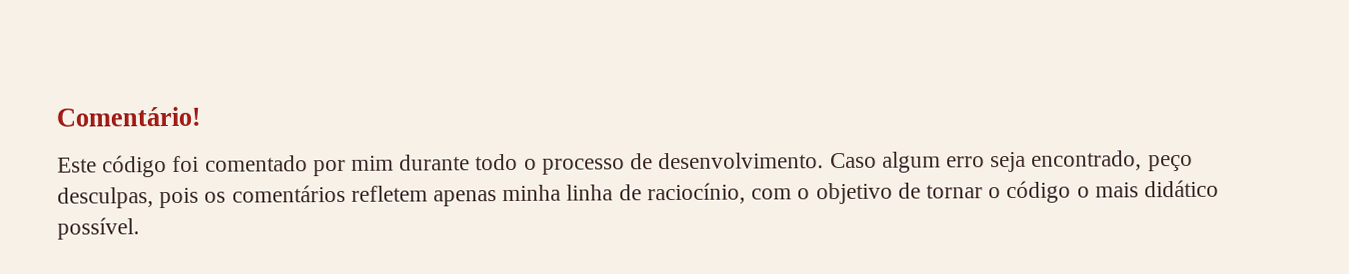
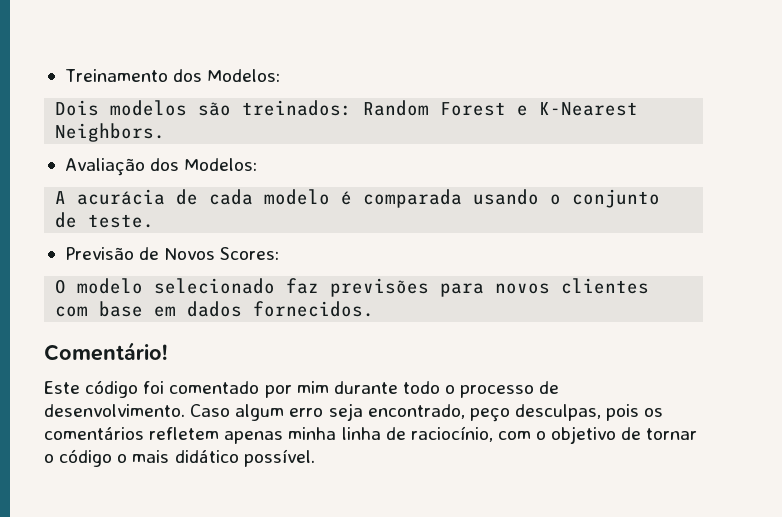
(56, 116) none -> [64,69,281,82] [55,100,639,116] [55,123,166,142] [64,158,258,176] [55,189,661,208] [55,212,155,228] [64,247,280,260] [55,278,650,297] [55,301,375,317] Treinamento dos Modelos: // Dois modelos são treinados: Random Forest e K-Nearest Neighbors. // Avaliação dos Modelos: // A acurácia de cada modelo é comparada usando o conjunto de teste. // Previsão de Novos Scores: // O modelo selecionado faz previsões para novos clientes com base em dados fornecidos. //

